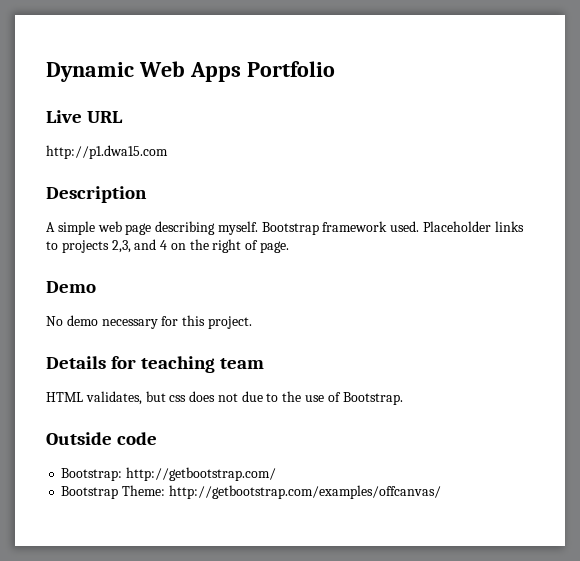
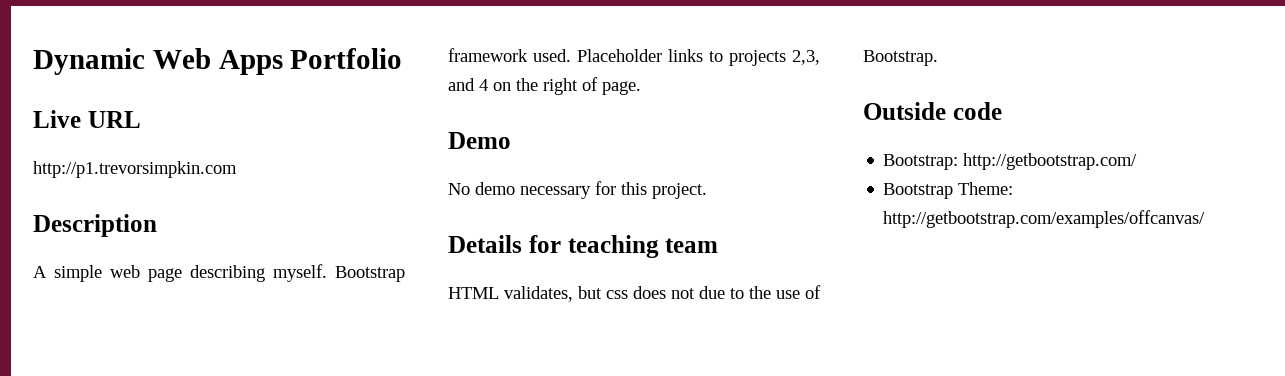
[46,145,168,159] http://p1.dwa15.com -> [33,161,237,178] http://p1.trevorsimpkin.com

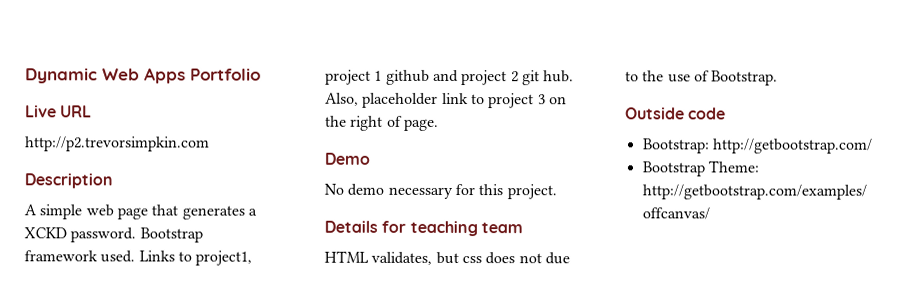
[33,161,237,178] http://p1.trevorsimpkin.com -> [24,136,210,152] http://p2.trevorsimpkin.com
[190,264,405,282] [448,48,820,66] [448,78,488,91] describing myself. Bootstrap framework used. Placeholder links to projects 2,3, and 4 -> [151,204,257,220] [24,227,203,243] [24,250,253,266] [325,69,575,86] [325,92,546,109] that generates a XCKD password. Bootstrap framework used. Links to project1, project 1 github and project 2 git hub. Also, placeholder link to project 3

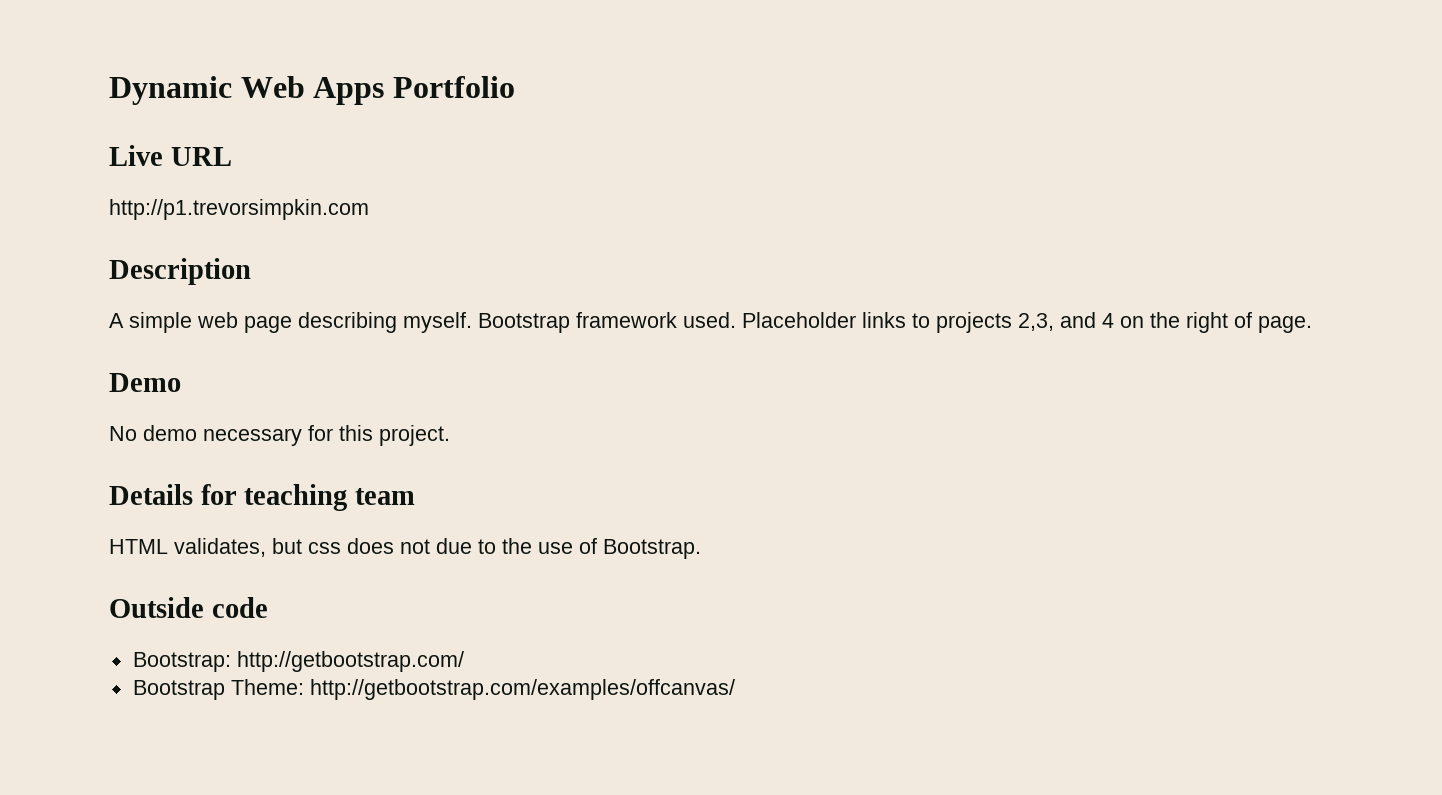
[24,136,210,152] http://p2.trevorsimpkin.com -> [109,199,369,220] http://p1.trevorsimpkin.com
[151,204,257,220] [24,227,203,243] [24,250,253,266] [325,69,575,86] [325,92,546,109] that generates a XCKD password. Bootstrap framework used. Links to project1, project 1 github and project 2 git hub. Also, placeholder link to project 3 -> [298,312,1114,333] describing myself. Bootstrap framework used. Placeholder links to projects 2,3, and 4

